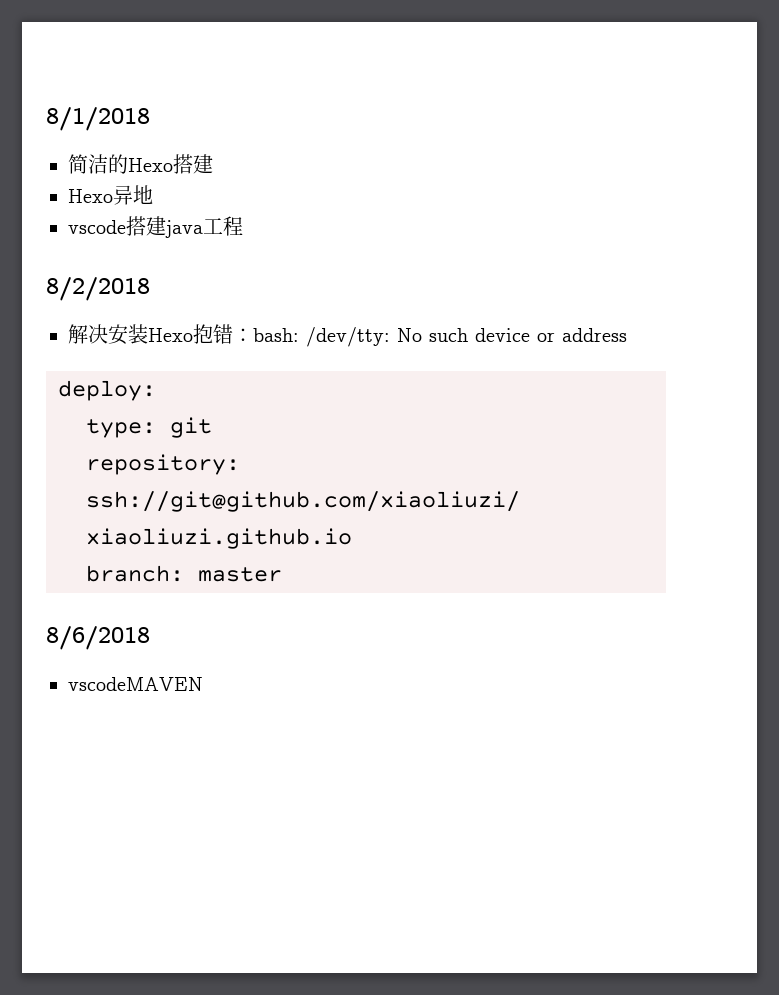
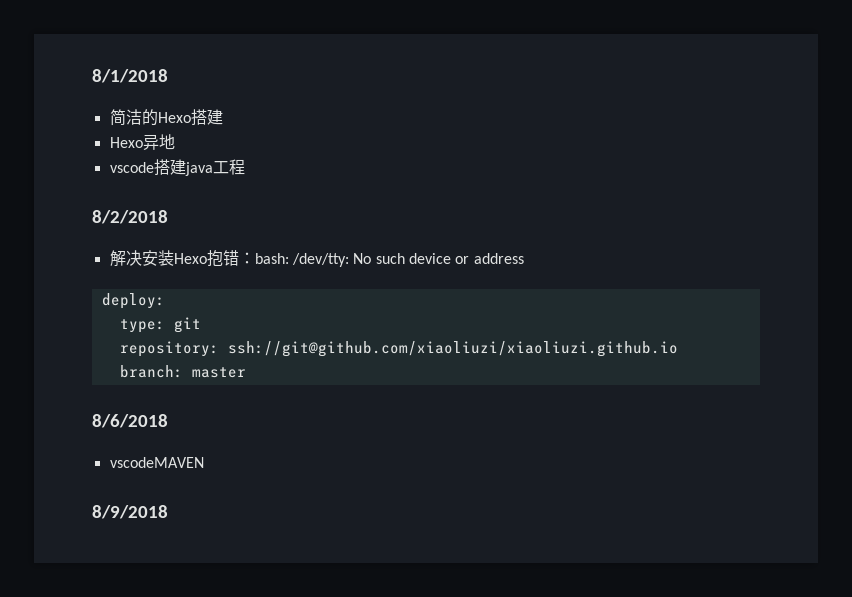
(203, 684) none -> [92,505,168,519] // 8/9/2018

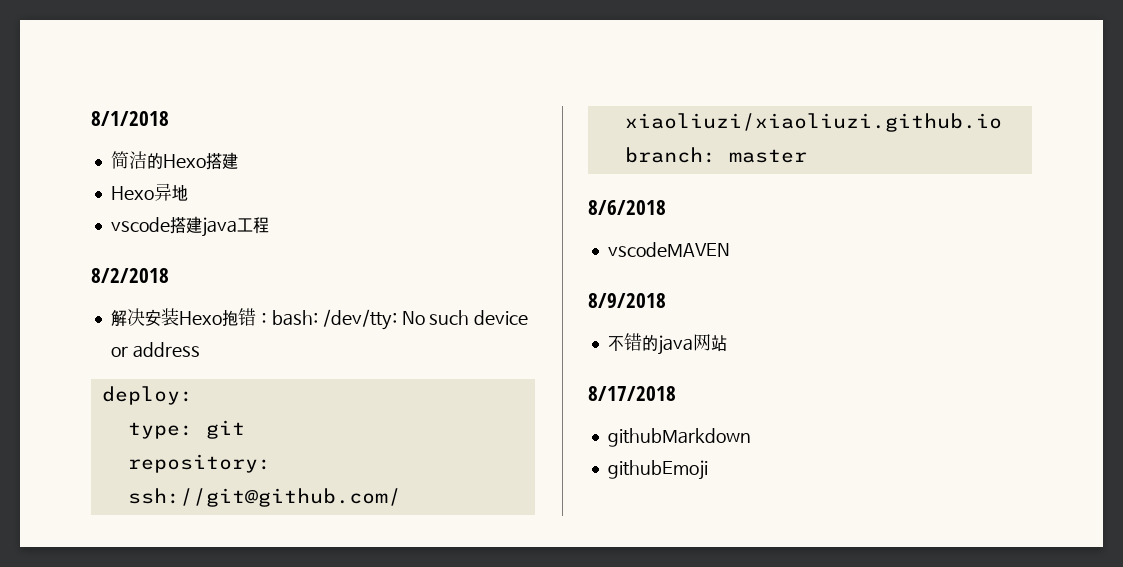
(168, 512) none -> [607,333,727,355] [588,386,676,401] [607,428,751,447] [607,460,708,480] // 不错的java网站 // 8/17/2018 // githubMarkdown // githubEmoji

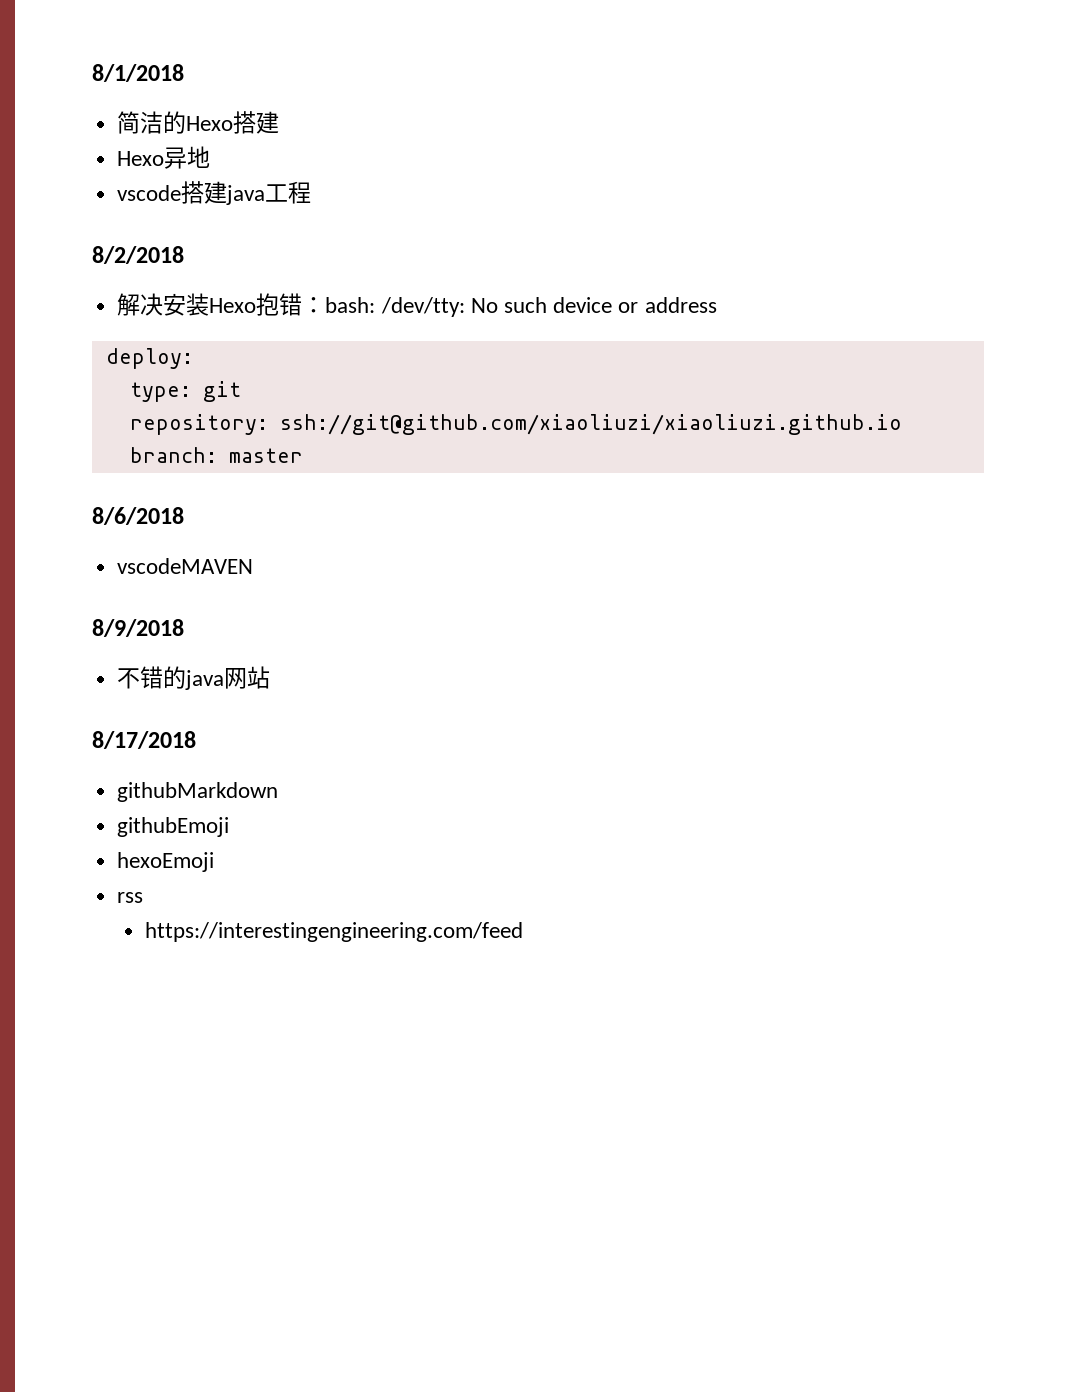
(708, 470) none -> [117,852,215,872] [117,892,144,903] [145,922,524,942] // hexoEmoji // rss // https://interestingengineering.com/feed

